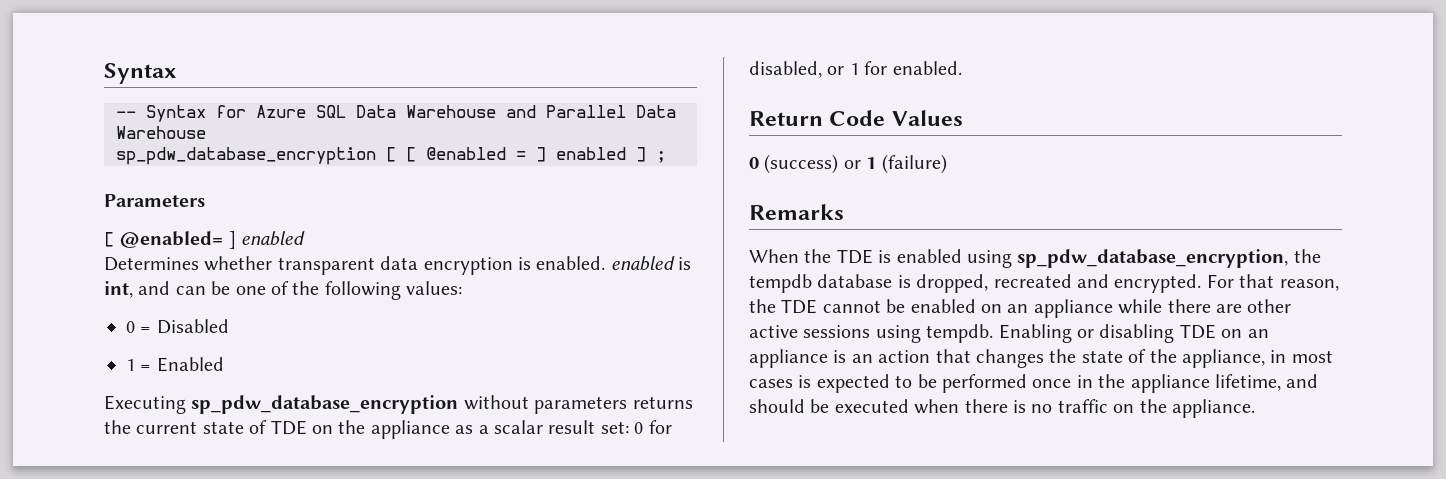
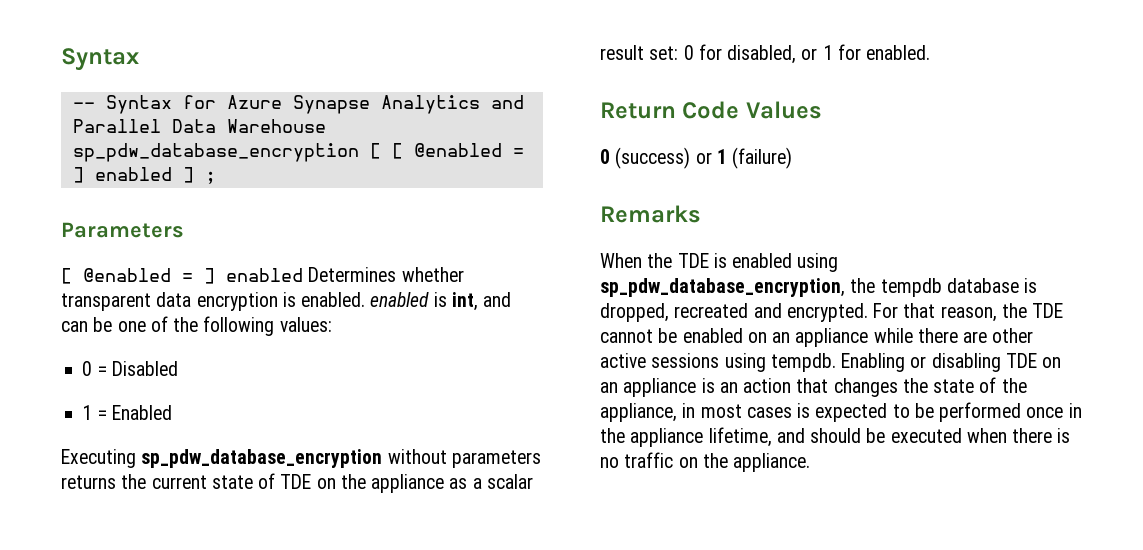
[316,105,496,118] SQL Data Warehouse -> [292,95,480,114] Synapse Analytics
[119,231,306,249] @enabled= ] enabled // -> [83,268,303,284] @enabled = ] enabled

